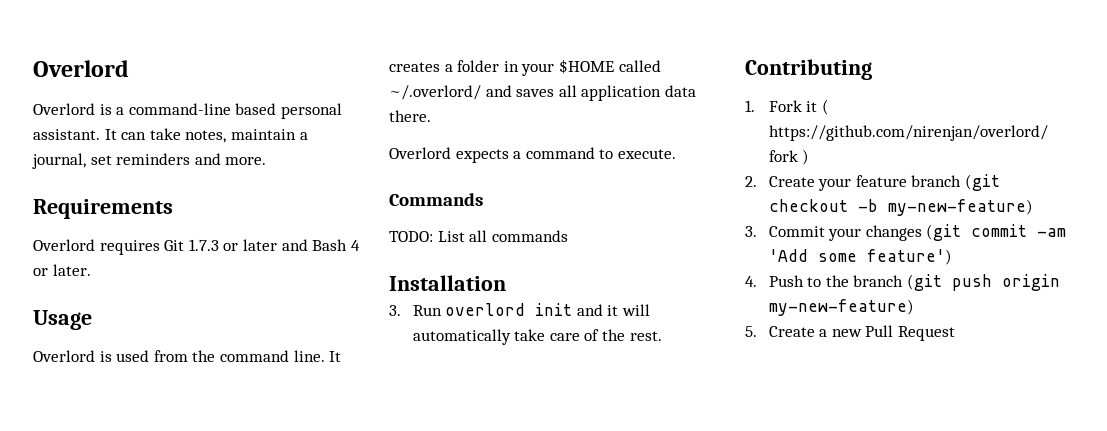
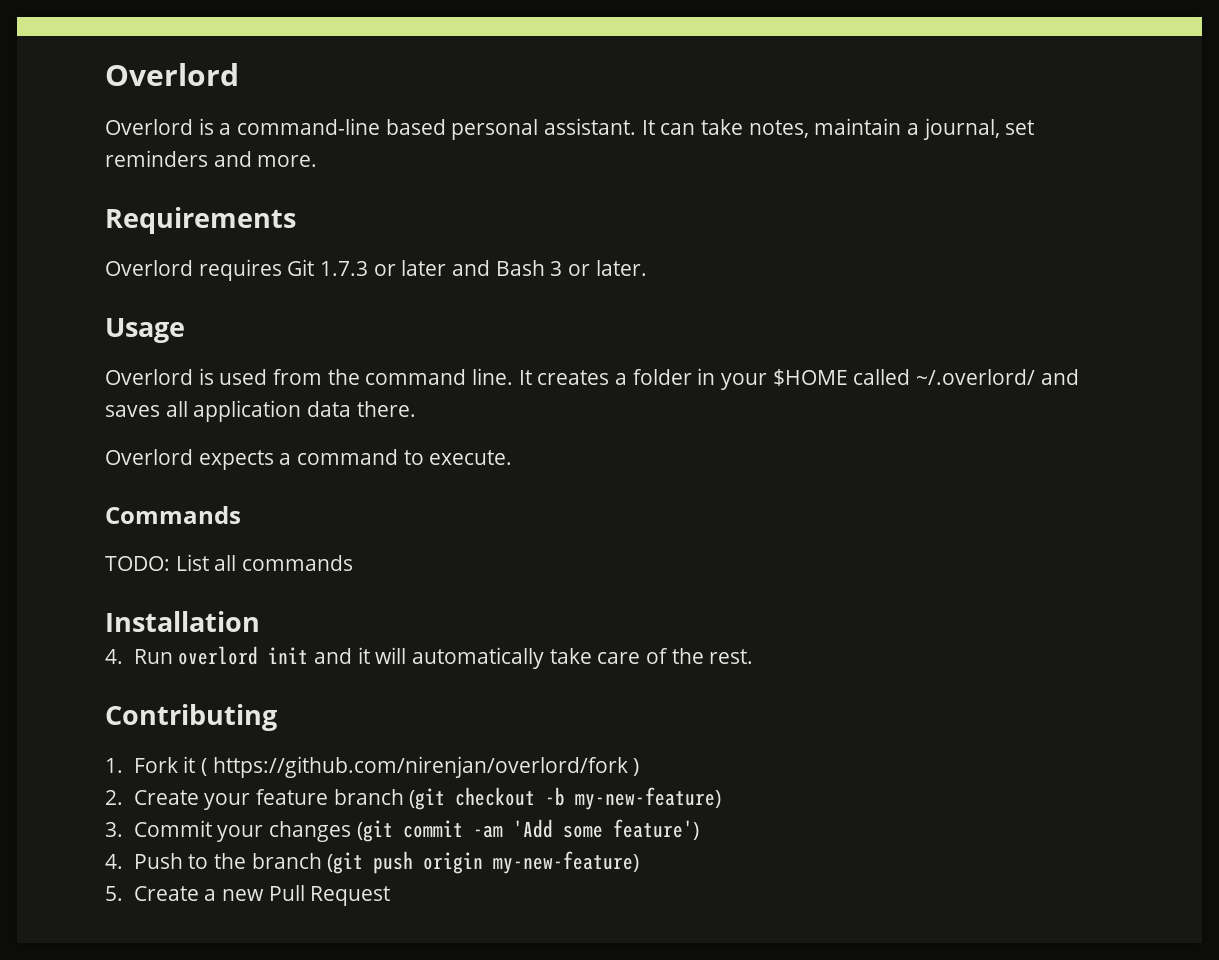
[350,240,360,251] 4 -> [550,261,563,276] 3
[389,305,401,316] 3. -> [105,649,123,664] 4.

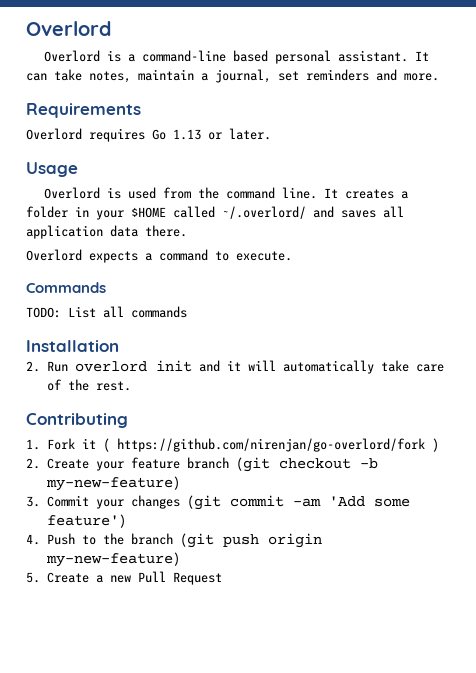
[287,259,563,276] Git 1.7.3 or later and Bash 3 -> [152,129,201,140] Go 1.13
[105,649,123,664] 4. -> [26,361,40,372] 2.
[212,756,628,778] https://github.com/nirenjan/overlord/fork -> [116,438,425,452] https://github.com/nirenjan/go-overlord/fork

